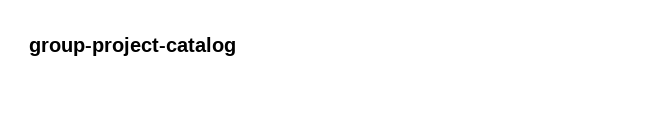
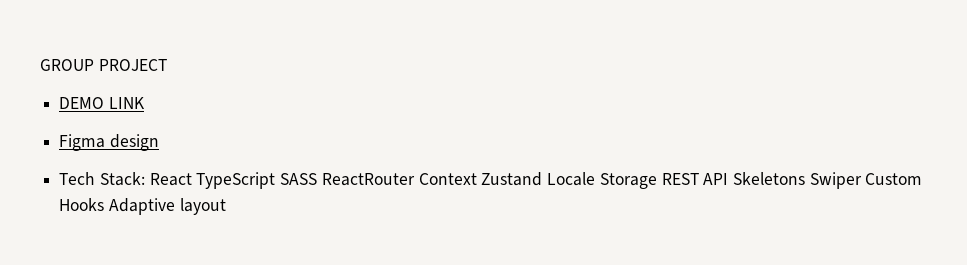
[29,37,236,56] group-project-catalog -> [40,59,167,71] [59,97,145,109] [59,134,159,151] [59,172,923,189] [59,198,226,215] GROUP PROJECT // DEMO LINK // Figma design // Tech Stack: React TypeScript SASS ReactRouter Context Zustand Locale Storage REST API Skeletons Swiper Custom Hooks Adaptive layout

